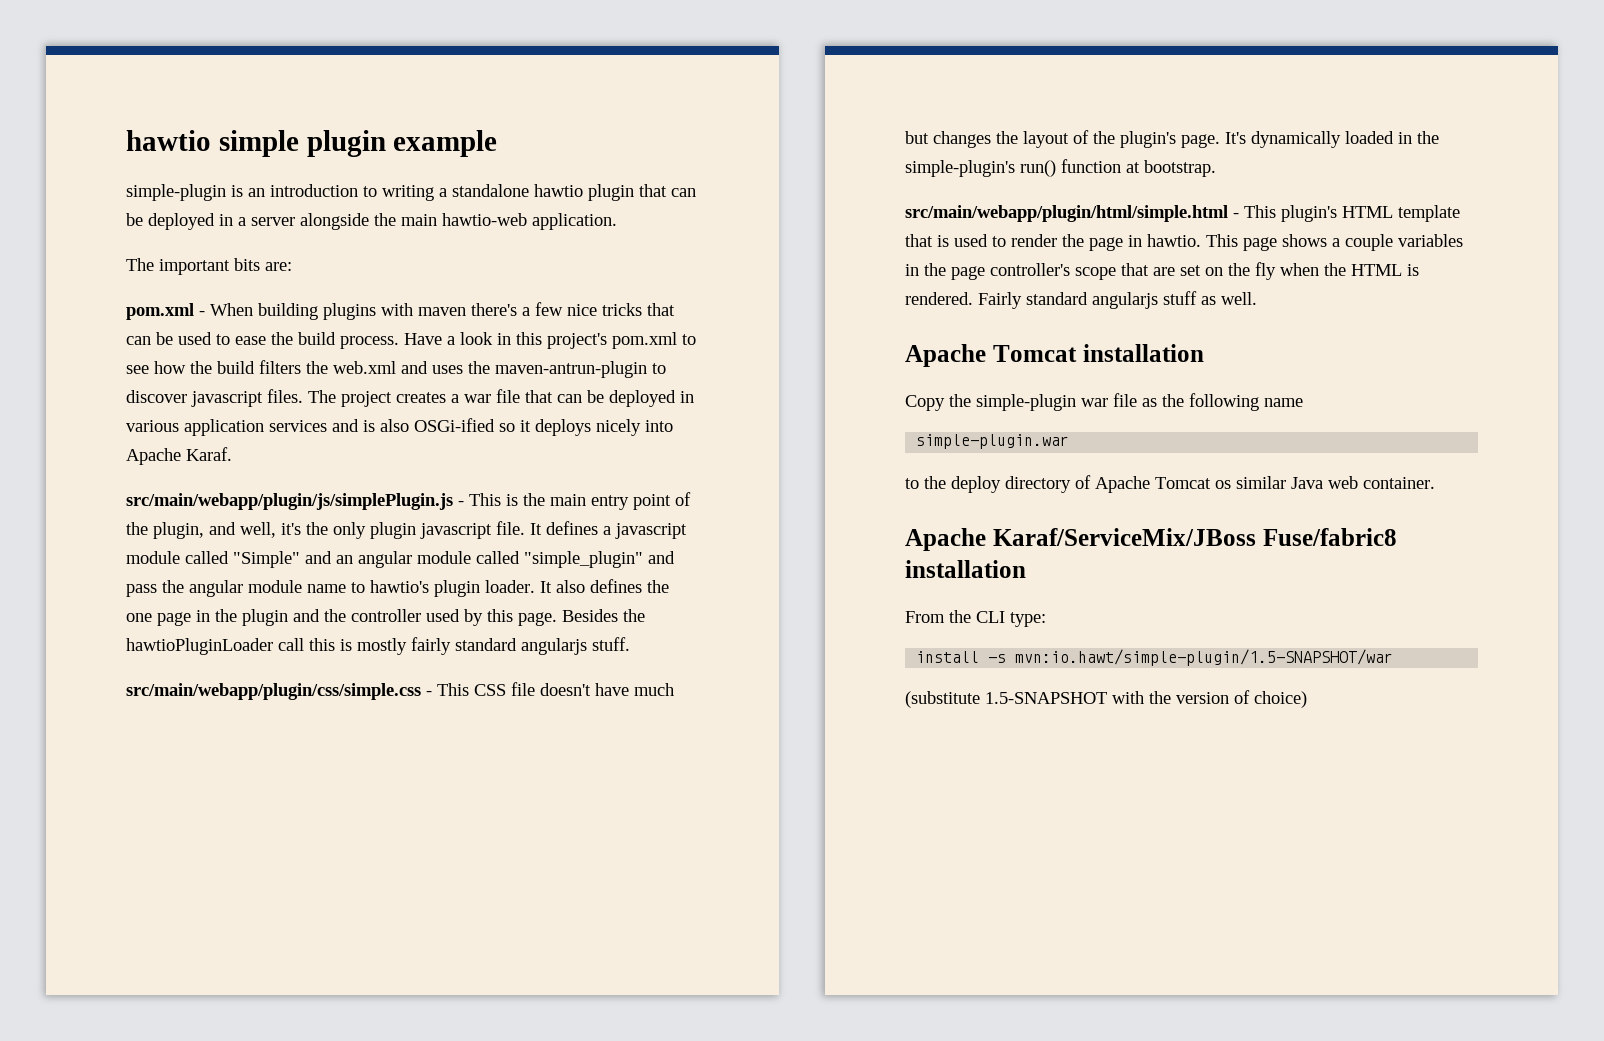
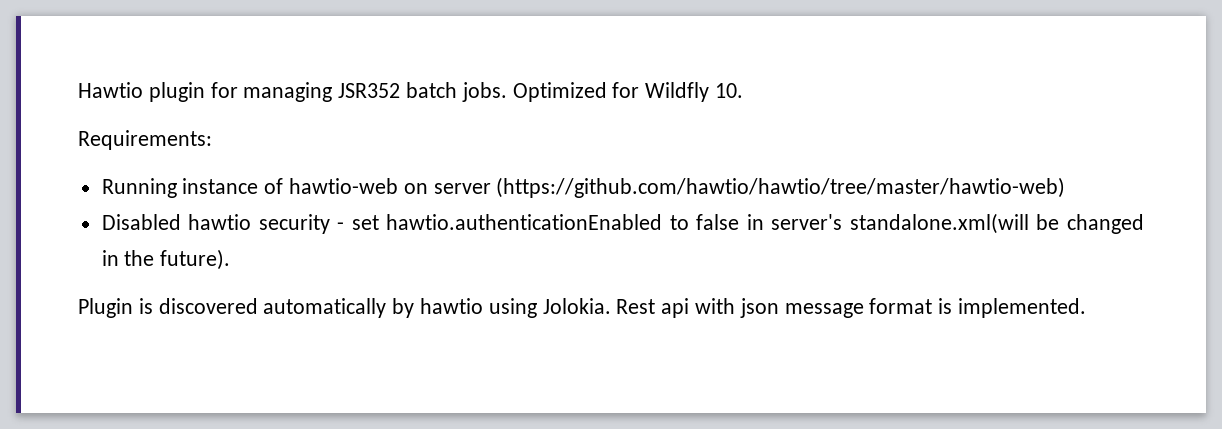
[126,130,498,157] [126,184,696,201] [126,213,617,230] [126,258,292,275] [126,302,675,320] [126,332,696,349] [126,360,666,378] [126,389,694,407] [126,418,673,436] [126,447,232,465] [126,492,691,510] [126,521,687,539] [126,551,675,568] [126,579,669,597] [126,609,645,626] [126,637,630,655] [126,682,674,700] [905,130,1439,148] [905,159,1216,177] [905,205,1460,222] [905,234,1463,251] [905,262,1419,280] [905,291,1257,309] [905,344,1204,367] [905,393,1303,411] [916,434,1070,449] [905,475,1435,493] [905,528,1397,551] [905,560,1026,578] [905,610,1046,627] [916,649,1394,666] [905,690,1307,708] hawtio simple plugin example // simple-plugin is an introduction to writing a standalone hawtio plugin that can be deployed in a server alongside the main hawtio-web application. // The important bits are: // pom.xml - When building plugins with maven there's a few nice tricks that can be used to ease the build process. Have a look in this project's pom.xml to see how the build filters the web.xml and uses the maven-antrun-plugin to discover javascript files. The project creates a war file that can be deployed in various application services and is also OSGi-ified so it deploys nicely into Apache Karaf. // src/main/webapp/plugin/js/simplePlugin.js - This is the main entry point of the plugin, and well, it's the only plugin javascript file. It defines a javascript module called "Simple" and an angular module called "simple_plugin" and pass the angular module name to hawtio's plugin loader. It also defines the one page in the plugin and the controller used by this page. Besides the hawtioPluginLoader call this is mostly fairly standard angularjs stuff. // src/main/webapp/plugin/css/simple.css - This CSS file doesn't have much but changes the layout of the plugin's page. It's dynamically loaded in the simple-plugin's run() function at bootstrap. // src/main/webapp/plugin/html/simple.html - This plugin's HTML template that is used to render the page in hawtio. This page shows a couple variables in the page controller's scope that are set on the fly when the HTML is rendered. Fairly standard angularjs stuff as well. // Apache Tomcat installation // Copy the simple-plugin war file as the following name // simple-plugin.war // to the deploy directory of Apache Tomcat os similar Java web container. // Apache Karaf/ServiceMix/JBoss Fuse/fabric8 installation // From the CLI type: // install -s mvn:io.hawt/simple-plugin/1.5-SNAPSHOT/war // (substitute 1.5-SNAPSHOT with the version of choice) -> [78,82,744,102] [78,130,212,150] [101,177,1066,198] [101,213,1144,234] [101,249,231,270] [78,298,1087,318] Hawtio plugin for managing JSR352 batch jobs. Optimized for Wildfly 10. // Requirements: // Running instance of hawtio-web on server (https://github.com/hawtio/hawtio/tree/master/hawtio-web) // Disabled hawtio security - set hawtio.authenticationEnabled to false in server's standalone.xml(will be changed in the future). // Plugin is discovered automatically by hawtio using Jolokia. Rest api with json message format is implemented.

